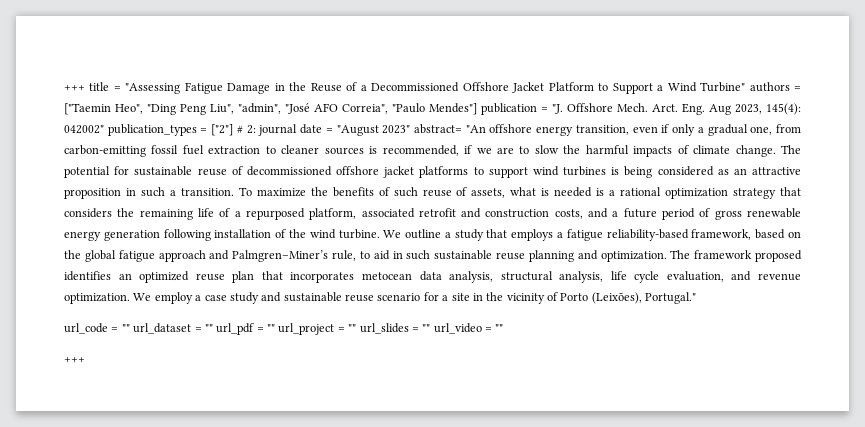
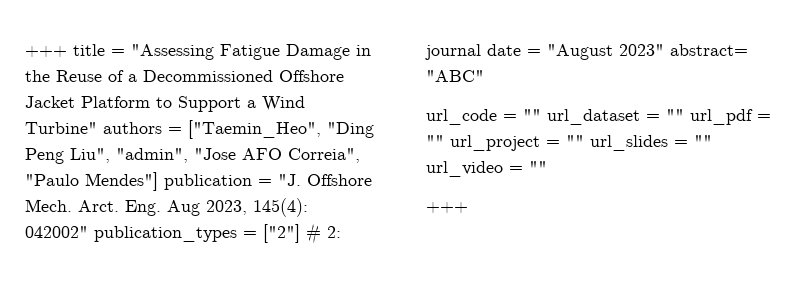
[64,103,143,115] ["Taemin Heo", -> [188,120,321,139] ["Taemin_Heo",
[285,103,310,114] "José -> [194,148,236,160] "Jose
[465,124,802,136] [64,145,802,157] [64,166,801,178] [64,187,802,199] [64,208,801,220] [64,229,801,241] [64,250,802,262] [64,271,801,283] [64,292,697,304] "An offshore energy transition, even if only a gradual one, from carbon-emitting fossil fuel extraction to cleaner sources is recommended, if we are to slow the harmful impacts of climate change. The potential for sustainable reuse of decommissioned offshore jacket platforms to support wind turbines is being considered as an attractive proposition in such a transition. To maximize the benefits of such reuse of assets, what is needed is a rational optimization strategy that considers the remaining life of a repurposed platform, associated retrofit and construction costs, and a future period of gross renewable energy generation following installation of the wind turbine. We outline a study that employs a fatigue reliability-based framework, based on the global fatigue approach and Palmgren–Miner’s rule, to aid in such sustainable reuse planning and optimization. The framework proposed identifies an optimized reuse plan that incorporates metocean data analysis, structural analysis, life cycle evaluation, and revenue optimization. We employ a case study and sustainable reuse scenario for a site in the vicinity of Porto (Leixões), Portugal." -> [426,70,484,82] "ABC"

